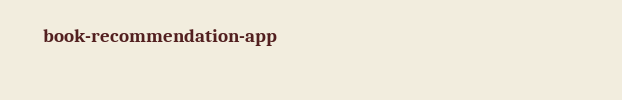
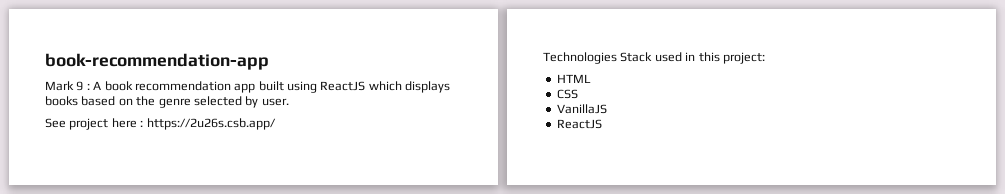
(277, 37) none -> [45,81,451,93] [45,96,289,108] [45,118,276,130] [543,52,765,64] [556,74,591,83] [556,89,578,99] [556,104,607,114] [556,119,602,129] // Mark 9 : A book recommendation app built using ReactJS which displays books based on the genre selected by user. // See project here : https://2u26s.csb.app/ // Technologies Stack used in this project: // HTML // CSS // VanillaJS // ReactJS

